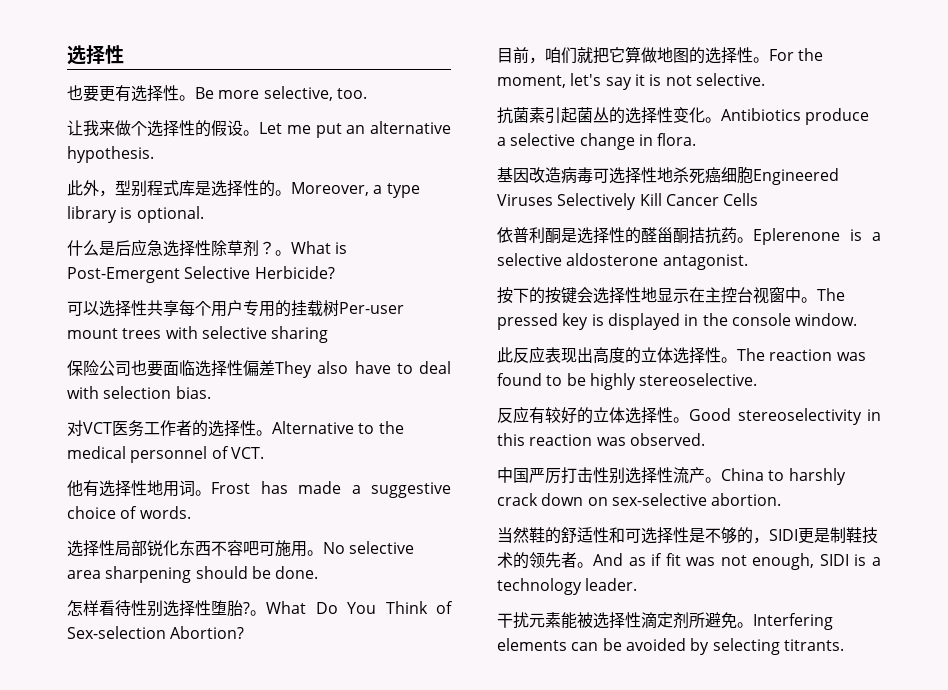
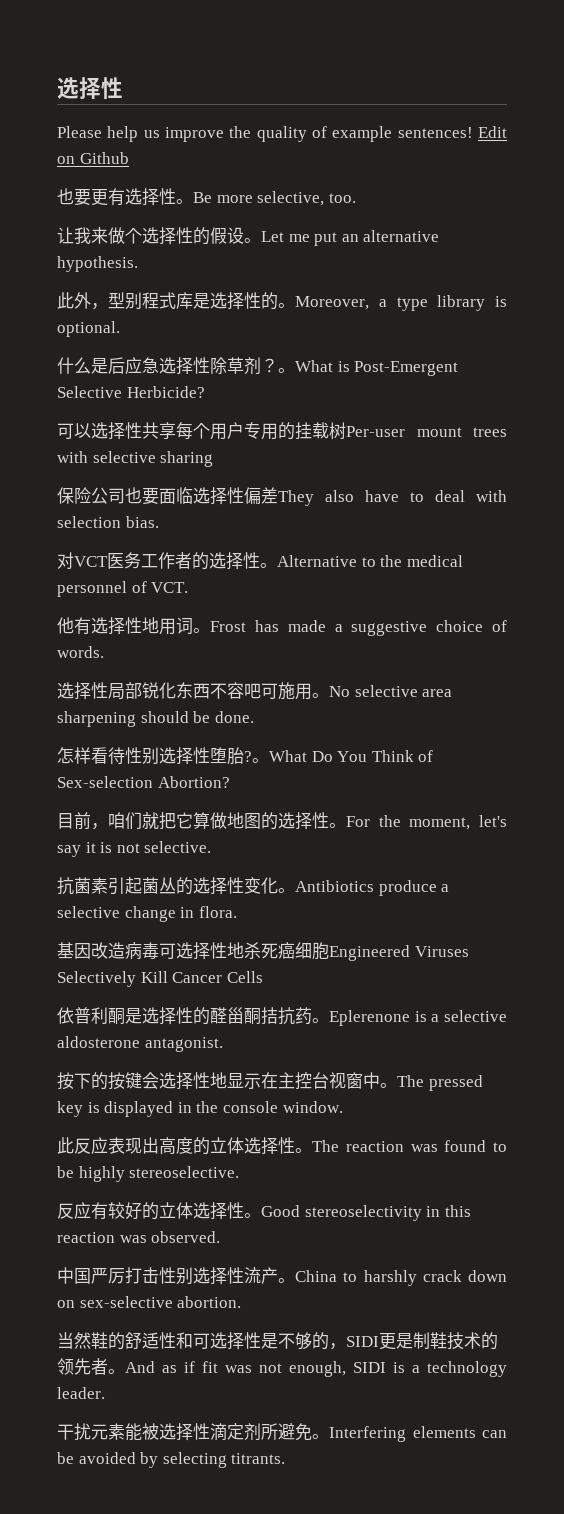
[67,45,124,65] 选择性 -> [57,77,123,99] [57,126,507,142] [57,152,129,164] 选择性 // Please help us improve the quality of example sentences! Edit on Github

